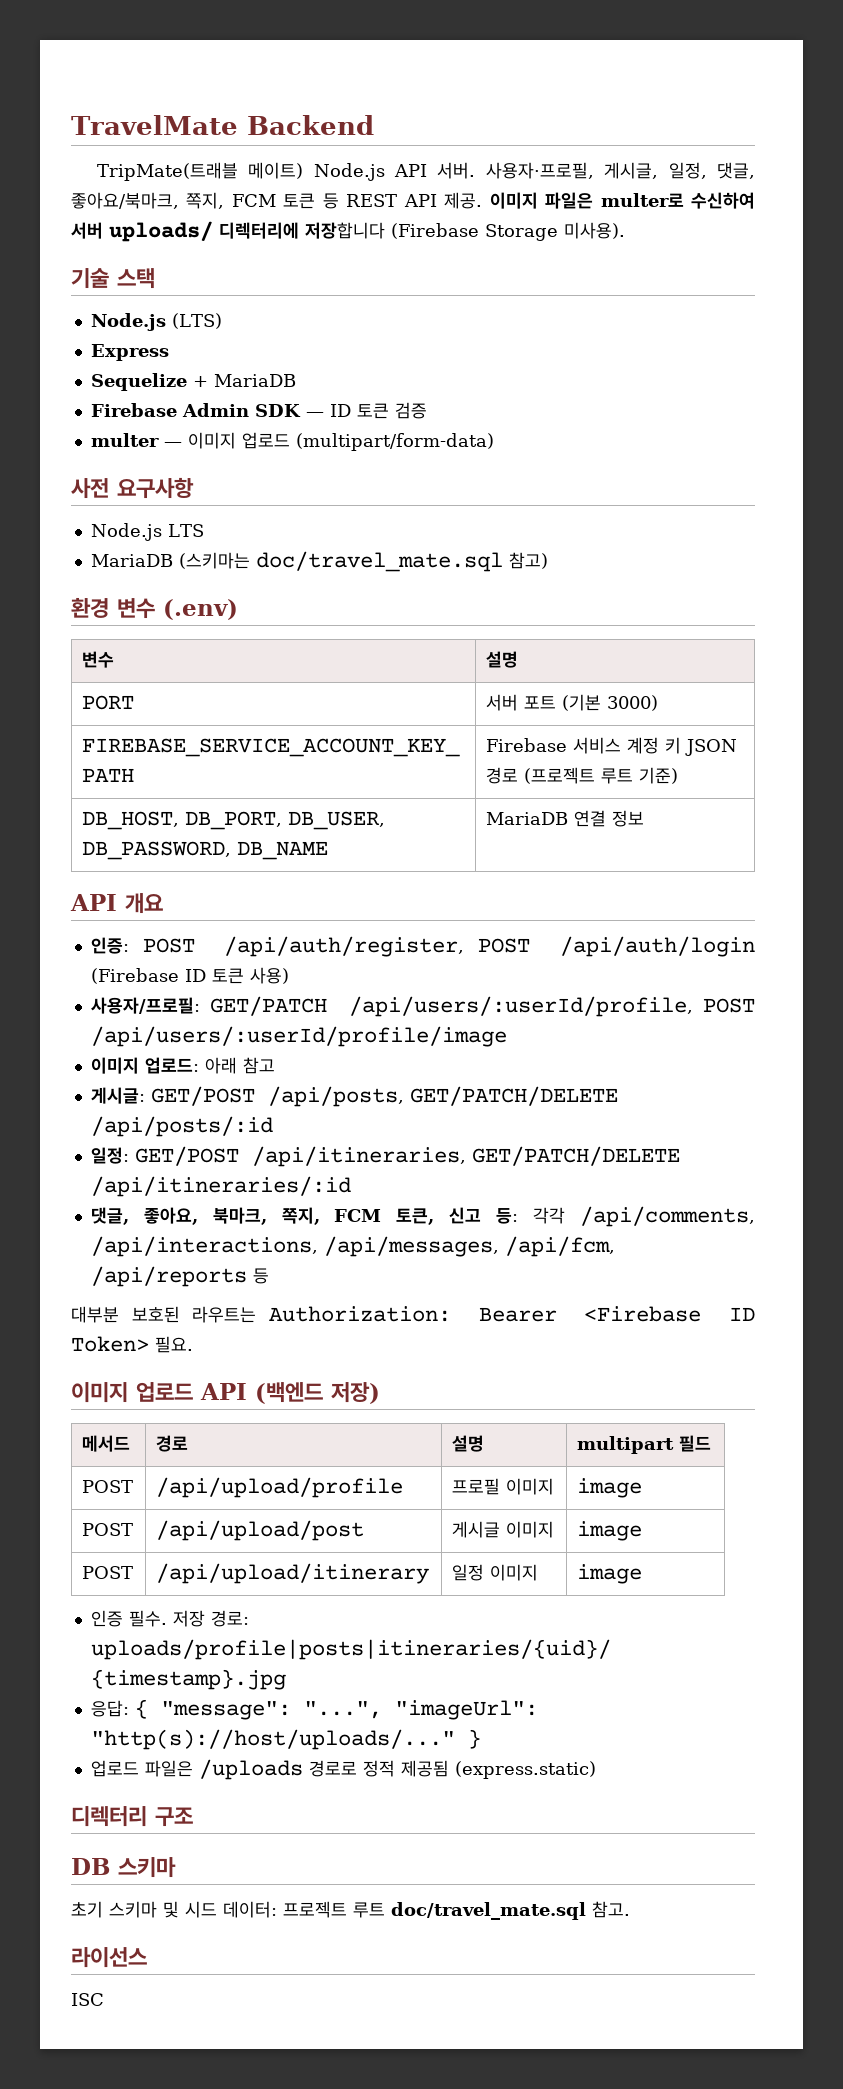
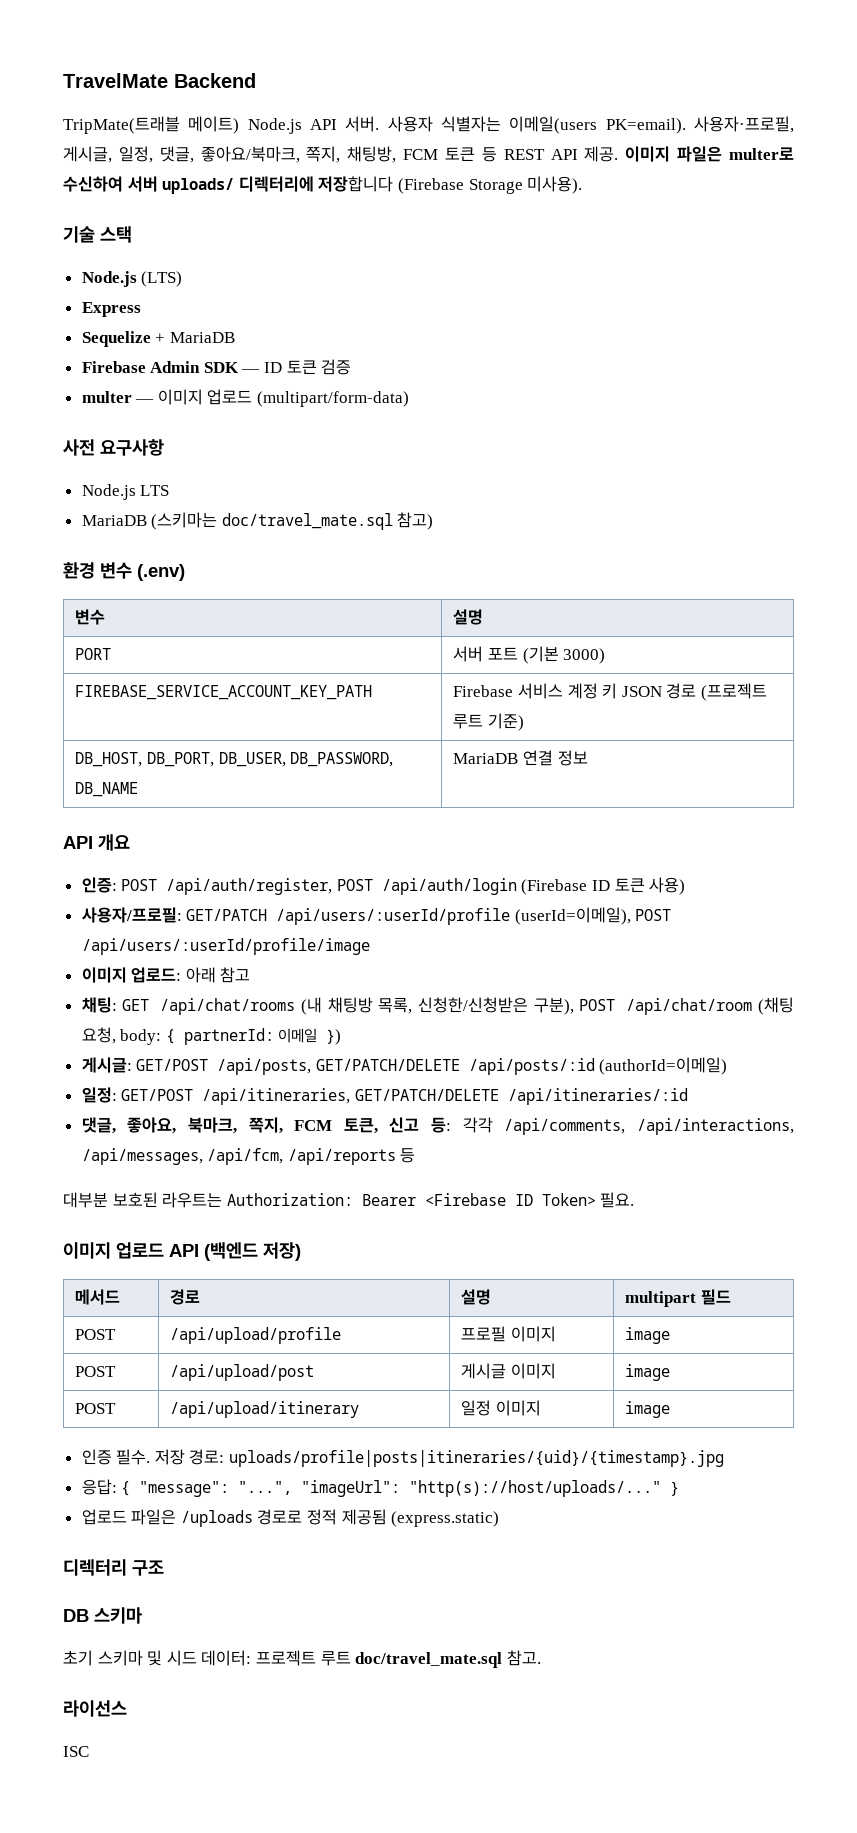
(476, 170) none -> [387,116,686,134] 사용자 식별자는 이메일(users PK=email).
(225, 200) none -> [347,146,397,163] 채팅방,
[348,996,693,1017] /api/users/:userId/profile, -> [276,907,631,925] /api/users/:userId/profile (userId=이메일),
(275, 1065) none -> [81,997,794,1015] [81,1027,342,1045] // 채팅: GET /api/chat/rooms (내 채팅방 목록, 신청한/신청받은 구분), POST /api/chat/room (채팅 요청, body: { partnerId: 이메일 })
(273, 1126) none -> [599,1057,728,1075] (authorId=이메일)

